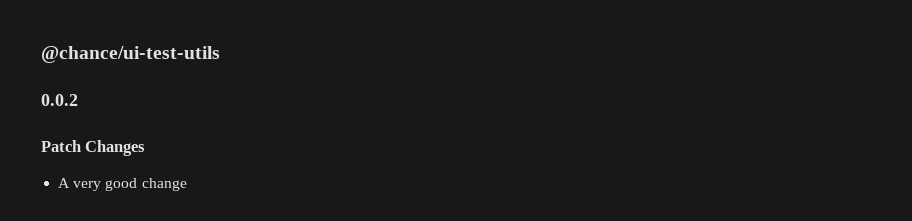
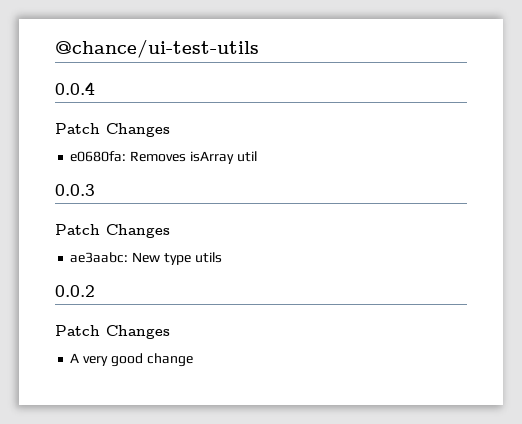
(220, 54) none -> [55,82,95,95] [55,123,170,137] [70,151,257,164] [55,184,95,196] [55,224,170,238] [70,252,222,265] // 0.0.4 // Patch Changes // e0680fa: Removes isArray util // 0.0.3 // Patch Changes // ae3aabc: New type utils

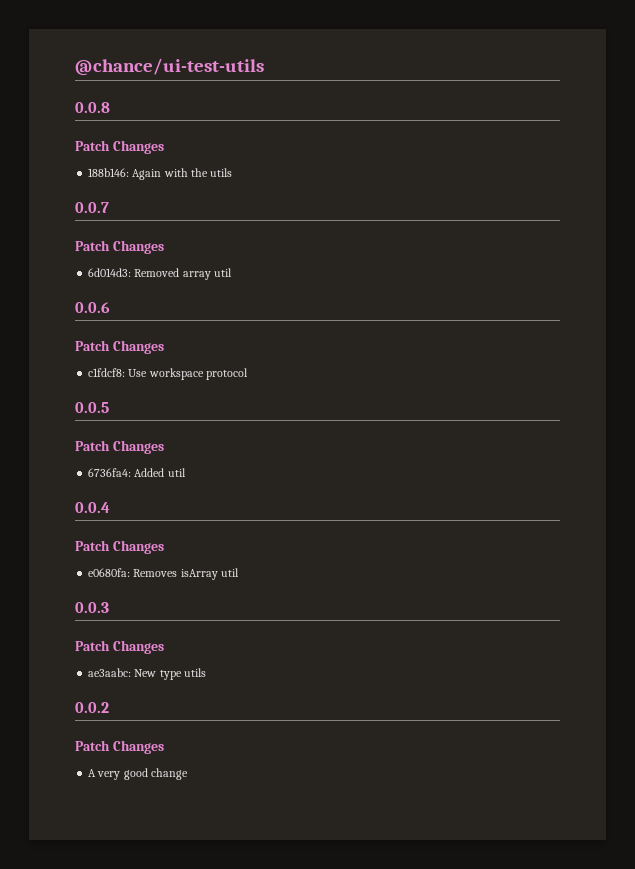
(259, 48) none -> [75,102,110,113] [75,140,164,154] [88,168,233,180] [75,202,109,213] [75,240,164,254] [88,268,232,280] [75,302,110,313] [75,340,164,354] [88,368,248,380] [75,402,109,413] [75,440,164,454] [88,468,186,477] // 0.0.8 // Patch Changes // 188b146: Again with the utils // 0.0.7 // Patch Changes // 6d014d3: Removed array util // 0.0.6 // Patch Changes // c1fdcf8: Use workspace protocol // 0.0.5 // Patch Changes // 6736fa4: Added util

